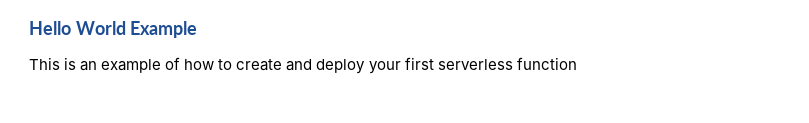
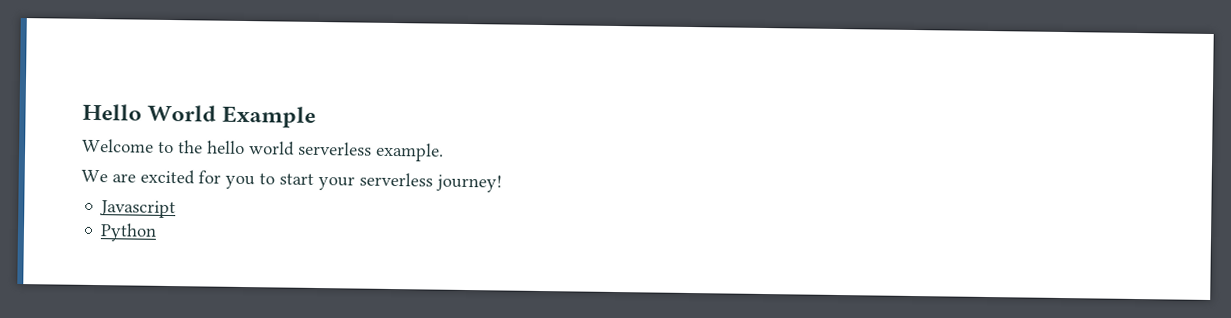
[29,57,577,74] This is an example of how to create and deploy your first serverless function -> [82,138,444,162] [81,169,502,193] [99,200,177,219] [100,223,158,242] Welcome to the hello world serverless example. // We are excited for you to start your serverless journey! // Javascript // Python

